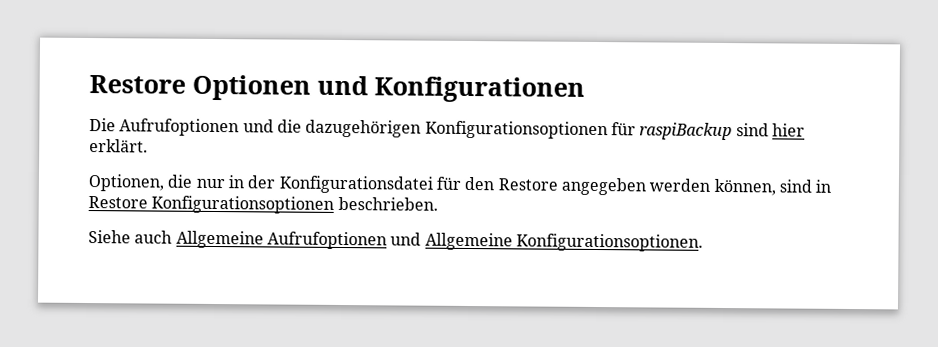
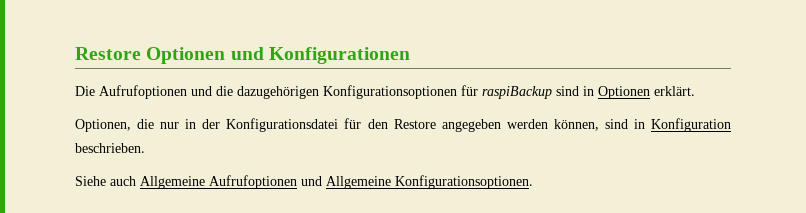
[771,123,805,137] hier -> [583,86,650,99] in Optionen
[88,195,335,214] Restore Konfigurationsoptionen -> [650,118,731,132] Konfiguration

